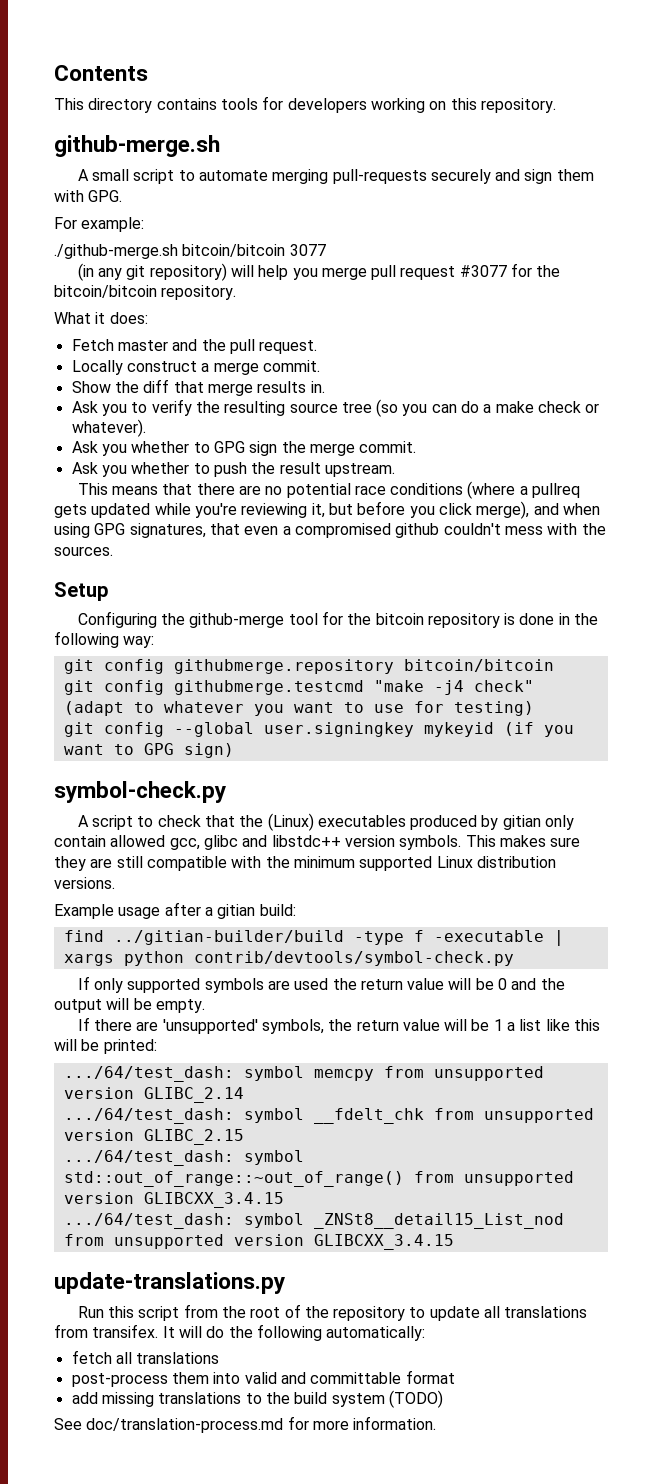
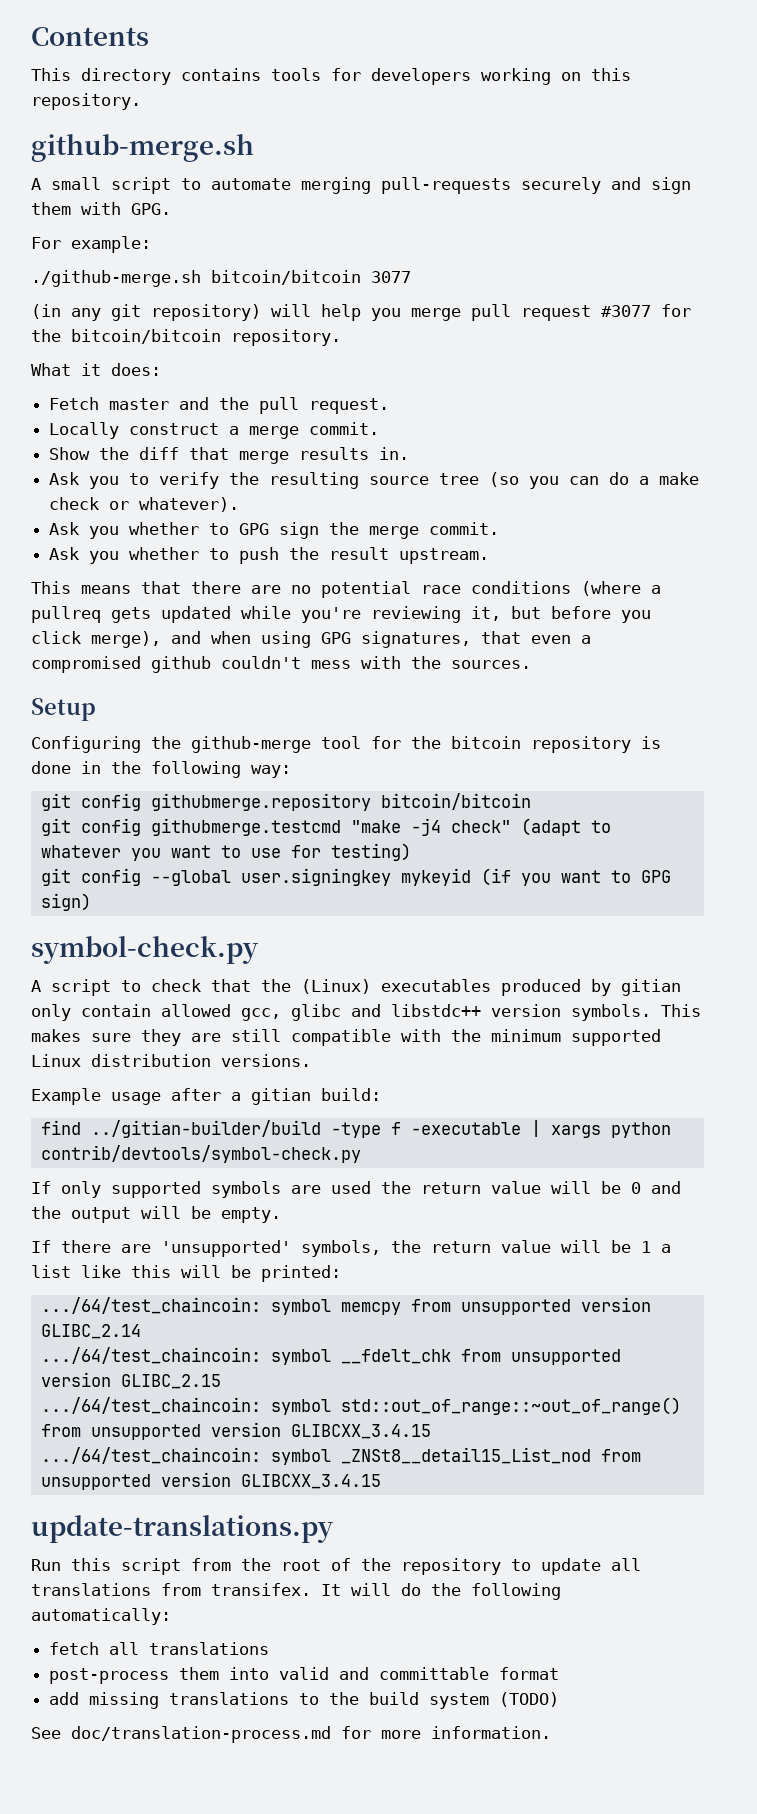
[63,1066,234,1082] .../64/test_dash: -> [40,1297,261,1314] .../64/test_chaincoin:
[63,1108,234,1124] .../64/test_dash: -> [40,1347,261,1364] .../64/test_chaincoin:
[63,1150,234,1166] .../64/test_dash: -> [40,1397,261,1414] .../64/test_chaincoin:
[63,1213,234,1229] .../64/test_dash: -> [40,1447,261,1464] .../64/test_chaincoin:

